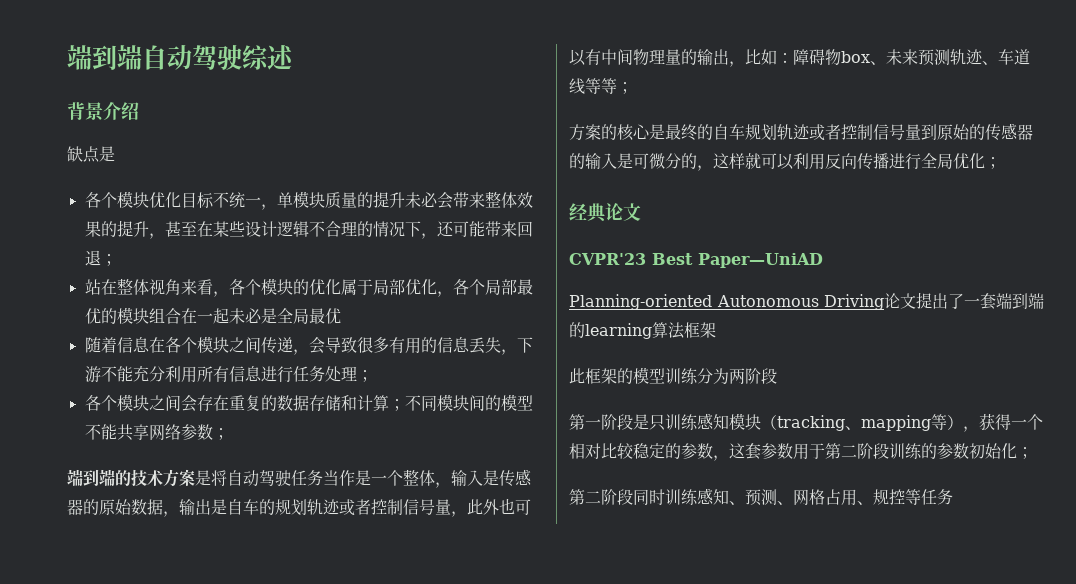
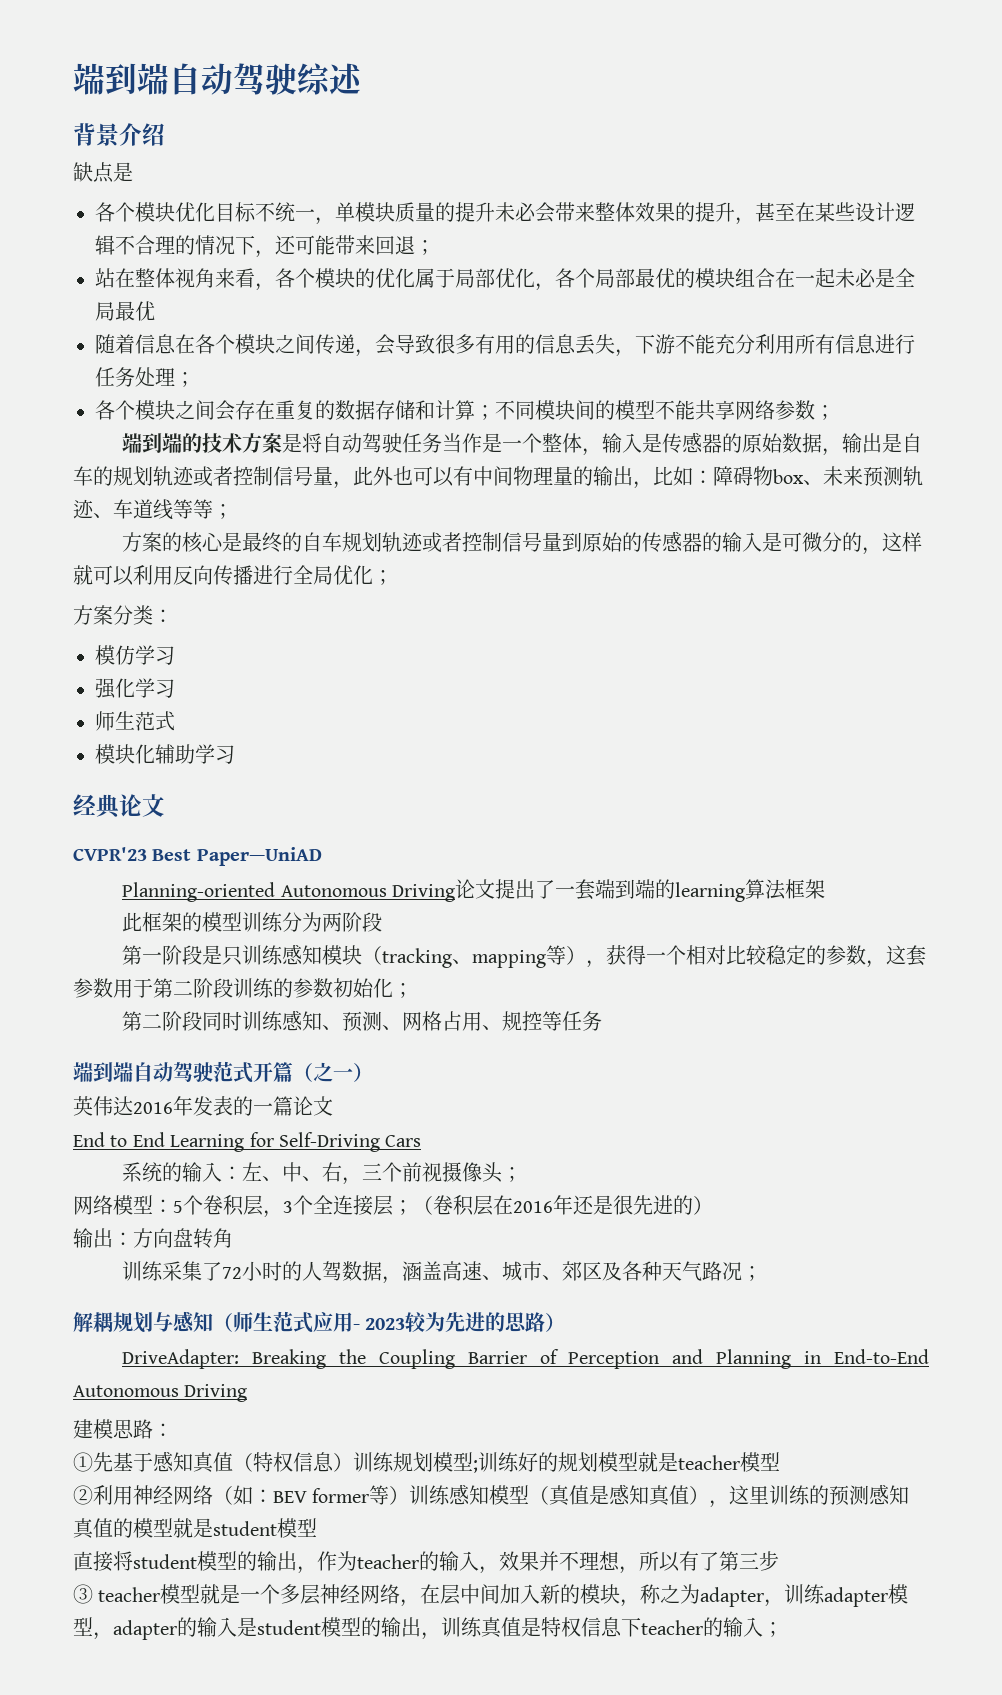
(1001, 163) none -> [73,605,173,625] [95,645,175,665] [95,678,175,699] [95,711,175,731] [95,744,235,764] // 方案分类： // 模仿学习 // 强化学习 // 师生范式 // 模块化辅助学习
(953, 497) none -> [73,1061,373,1083] [73,1096,333,1116] [73,1132,422,1152] [122,1162,523,1185] [73,1195,713,1218] [73,1228,233,1249] [122,1261,763,1284] [73,1311,566,1333] [122,1349,929,1369] [73,1384,248,1402] [73,1419,173,1439] [73,1451,780,1473] [73,1484,910,1508] [73,1518,317,1539] [73,1551,779,1574] [73,1584,909,1607] [73,1617,783,1640] // 端到端自动驾驶范式开篇（之一） // 英伟达2016年发表的一篇论文 // End to End Learning for Self-Driving Cars // 系统的输入：左、中、右，三个前视摄像头； // 网络模型：5个卷积层，3个全连接层；（卷积层在2016年还是很先进的） // 输出：方向盘转角 // 训练采集了72小时的人驾数据，涵盖高速、城市、郊区及各种天气路况； // 解耦规划与感知（师生范式应用- 2023较为先进的思路） // DriveAdapter: Breaking the Coupling Barrier of Perception and Planning in End-to-End Autonomous Driving // 建模思路： // ①先基于感知真值（特权信息）训练规划模型;训练好的规划模型就是teacher模型 // ②利用神经网络（如：BEV former等）训练感知模型（真值是感知真值），这里训练的预测感知真值的模型就是student模型 // 直接将student模型的输出，作为teacher的输入，效果并不理想，所以有了第三步 // ③ teacher模型就是一个多层神经网络，在层中间加入新的模块，称之为adapter，训练adapter模型，adapter的输入是student模型的输出，训练真值是特权信息下teacher的输入；

